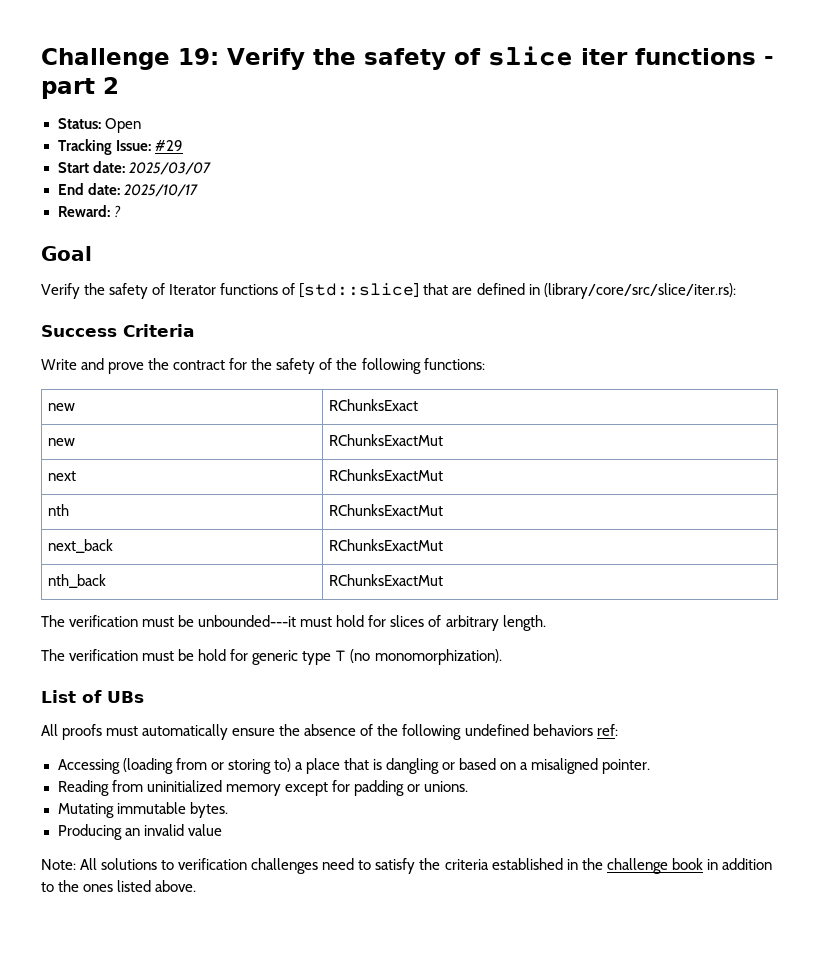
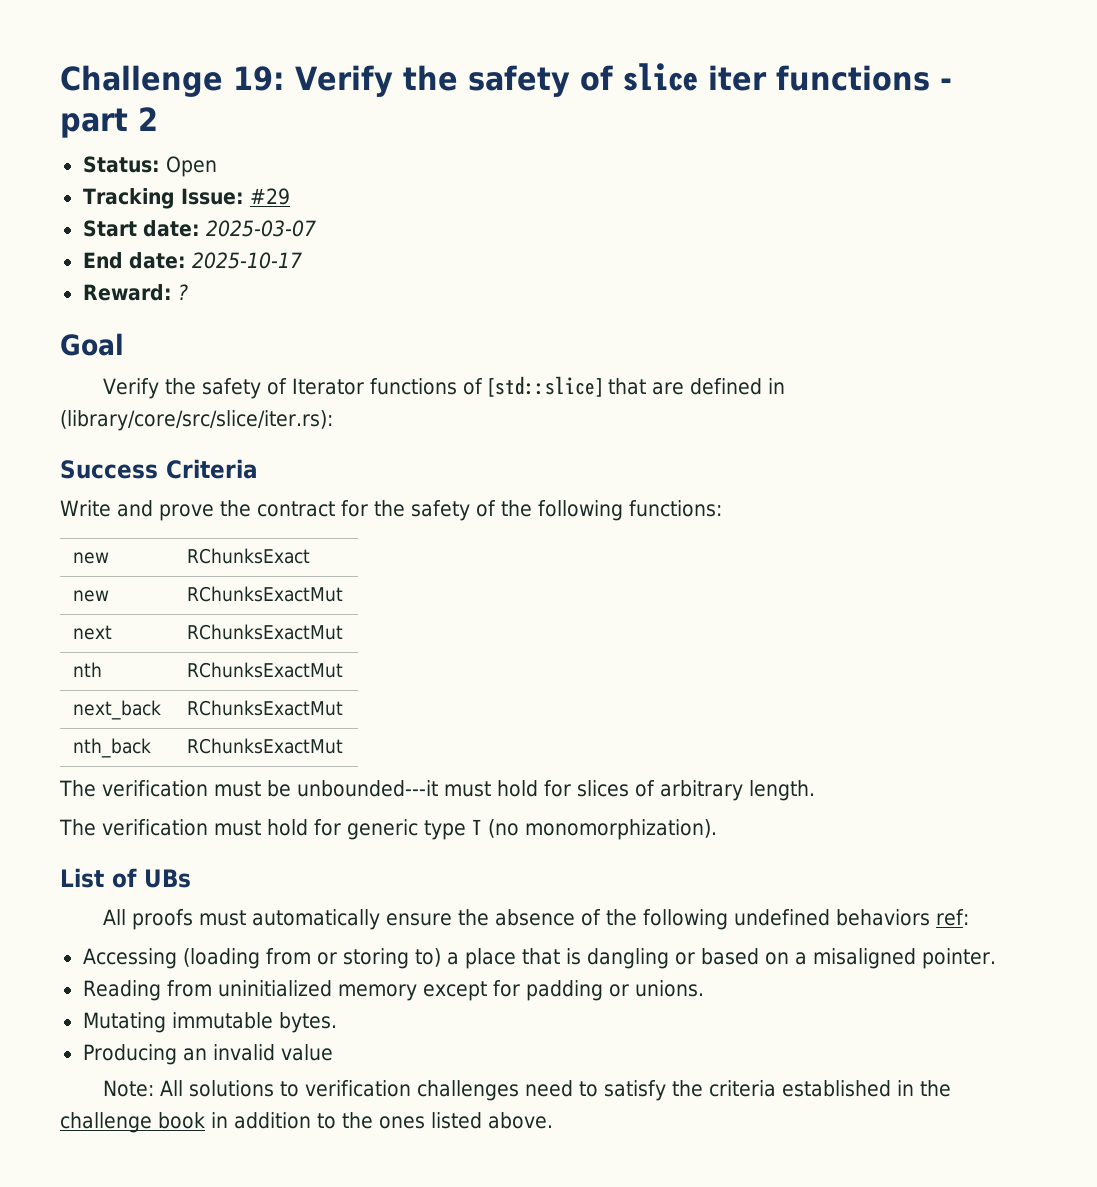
[128,162,211,175] 2025/03/07 -> [205,220,316,237] 2025-03-07
[123,184,198,197] 2025/10/17 -> [191,252,302,269] 2025-10-17
[178,649,195,661] be -> (261, 828) none

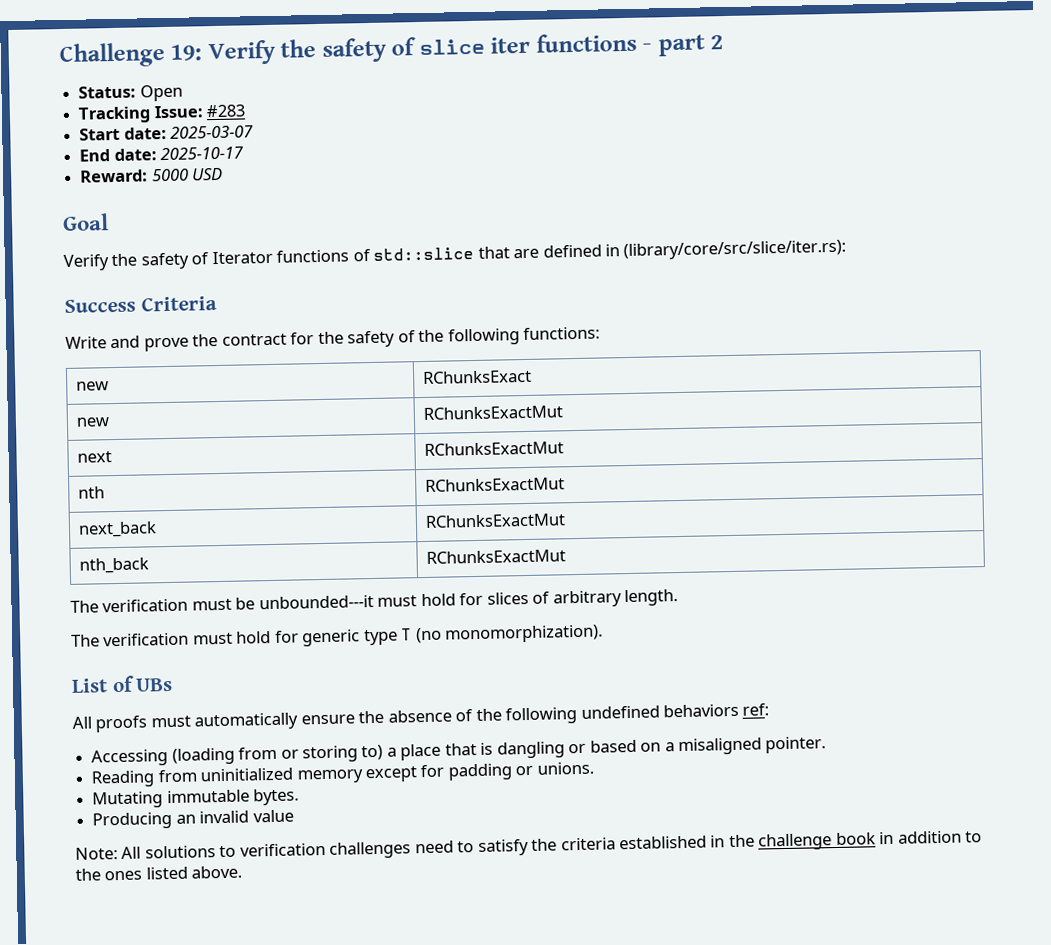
[249,188,290,205] #29 -> [206,104,246,118] #283
[177,284,188,300] ? -> [151,167,224,182] 5000 USD
[488,376,603,397] [std::slice] -> [373,246,475,261] std::slice

